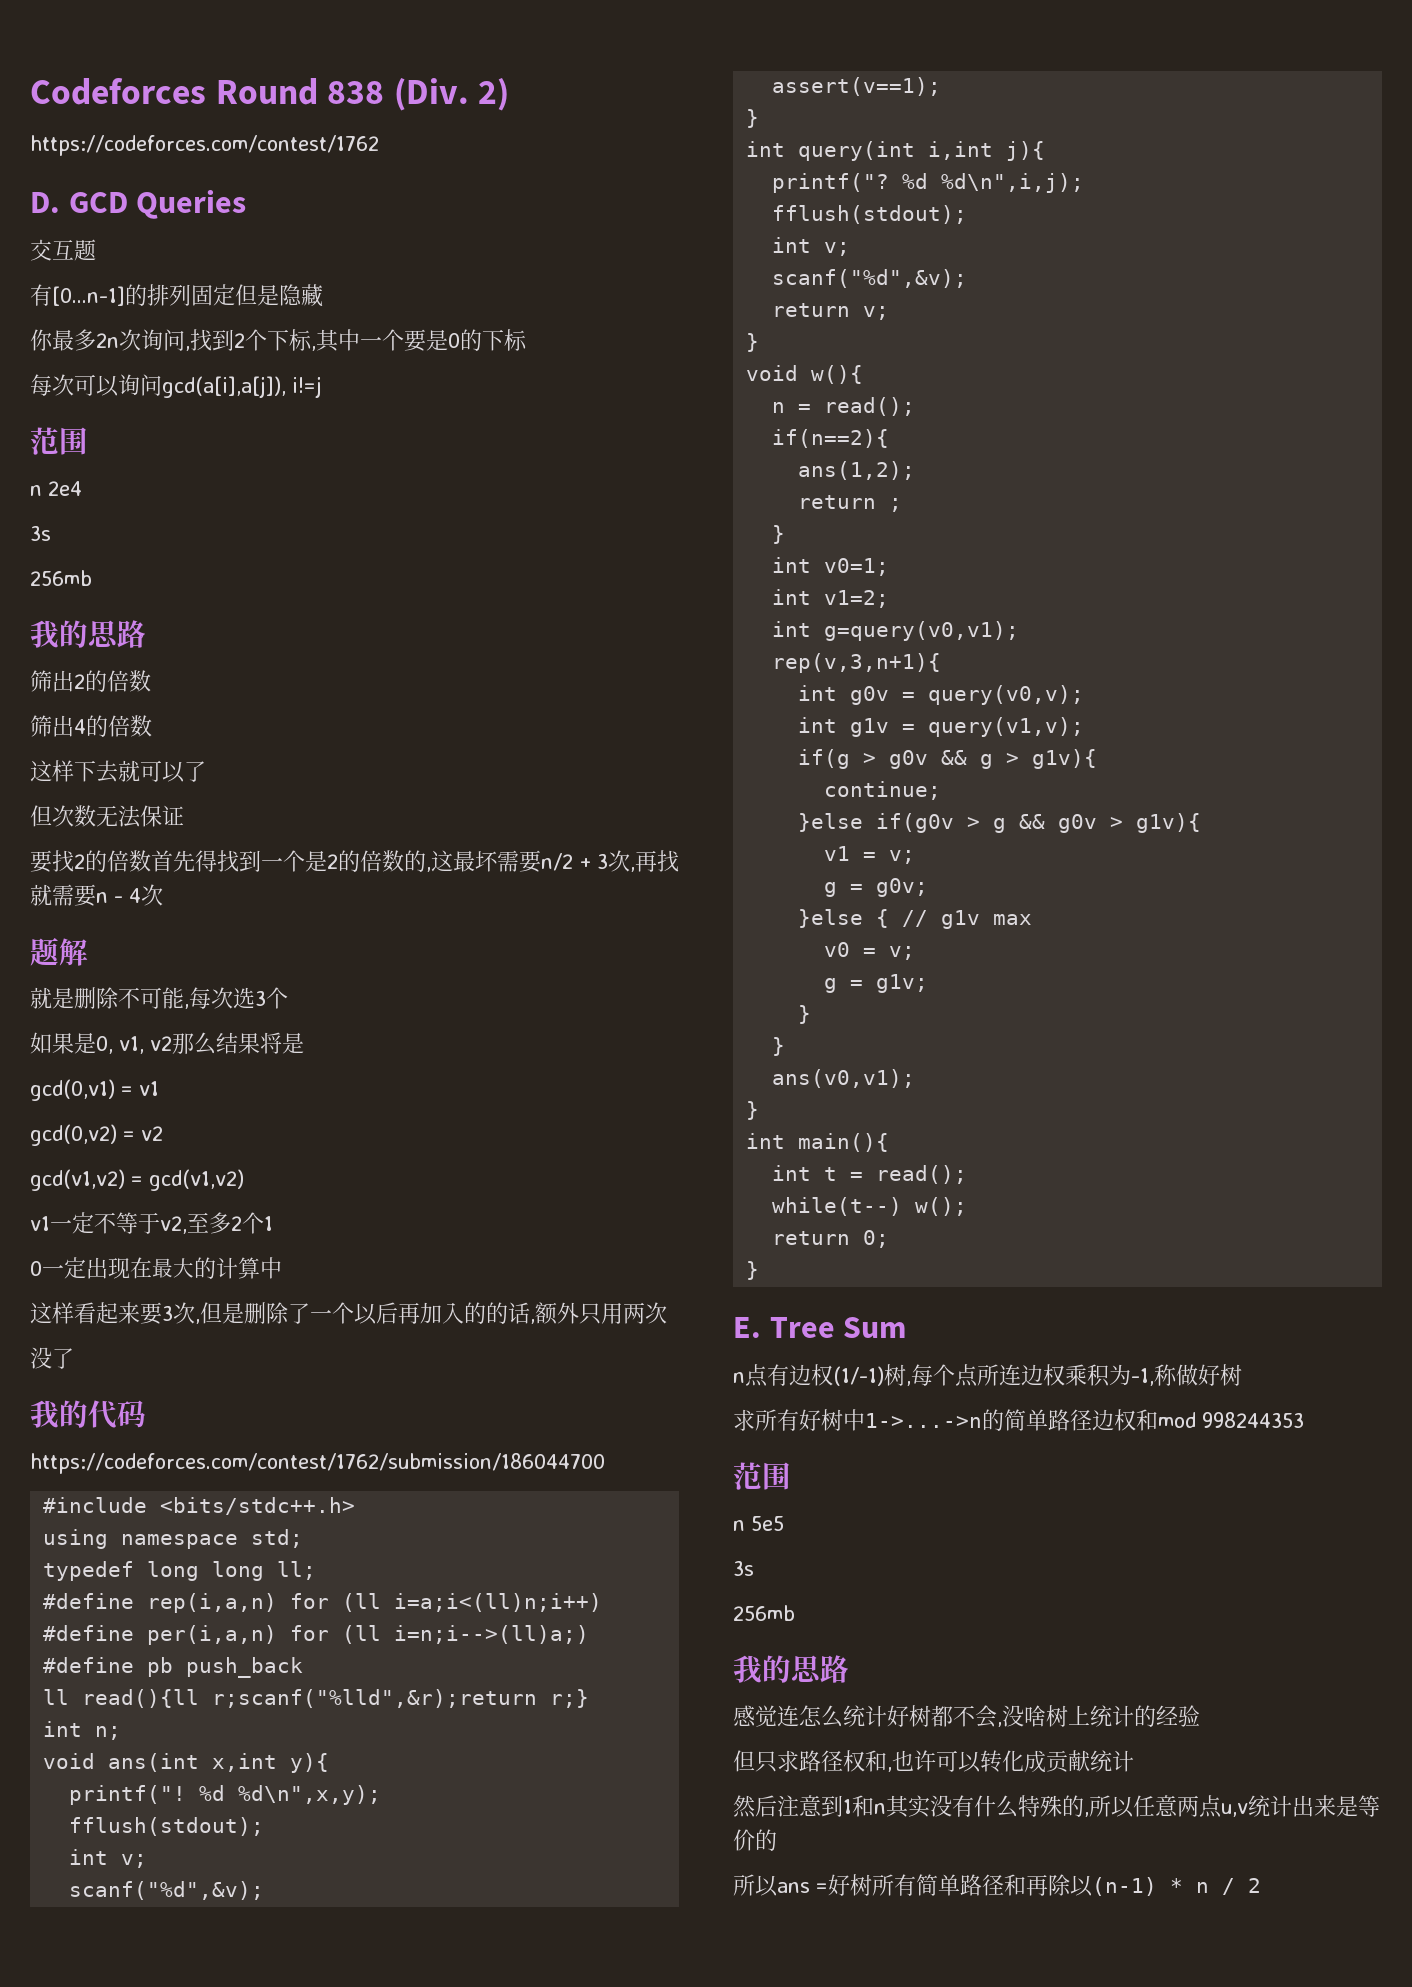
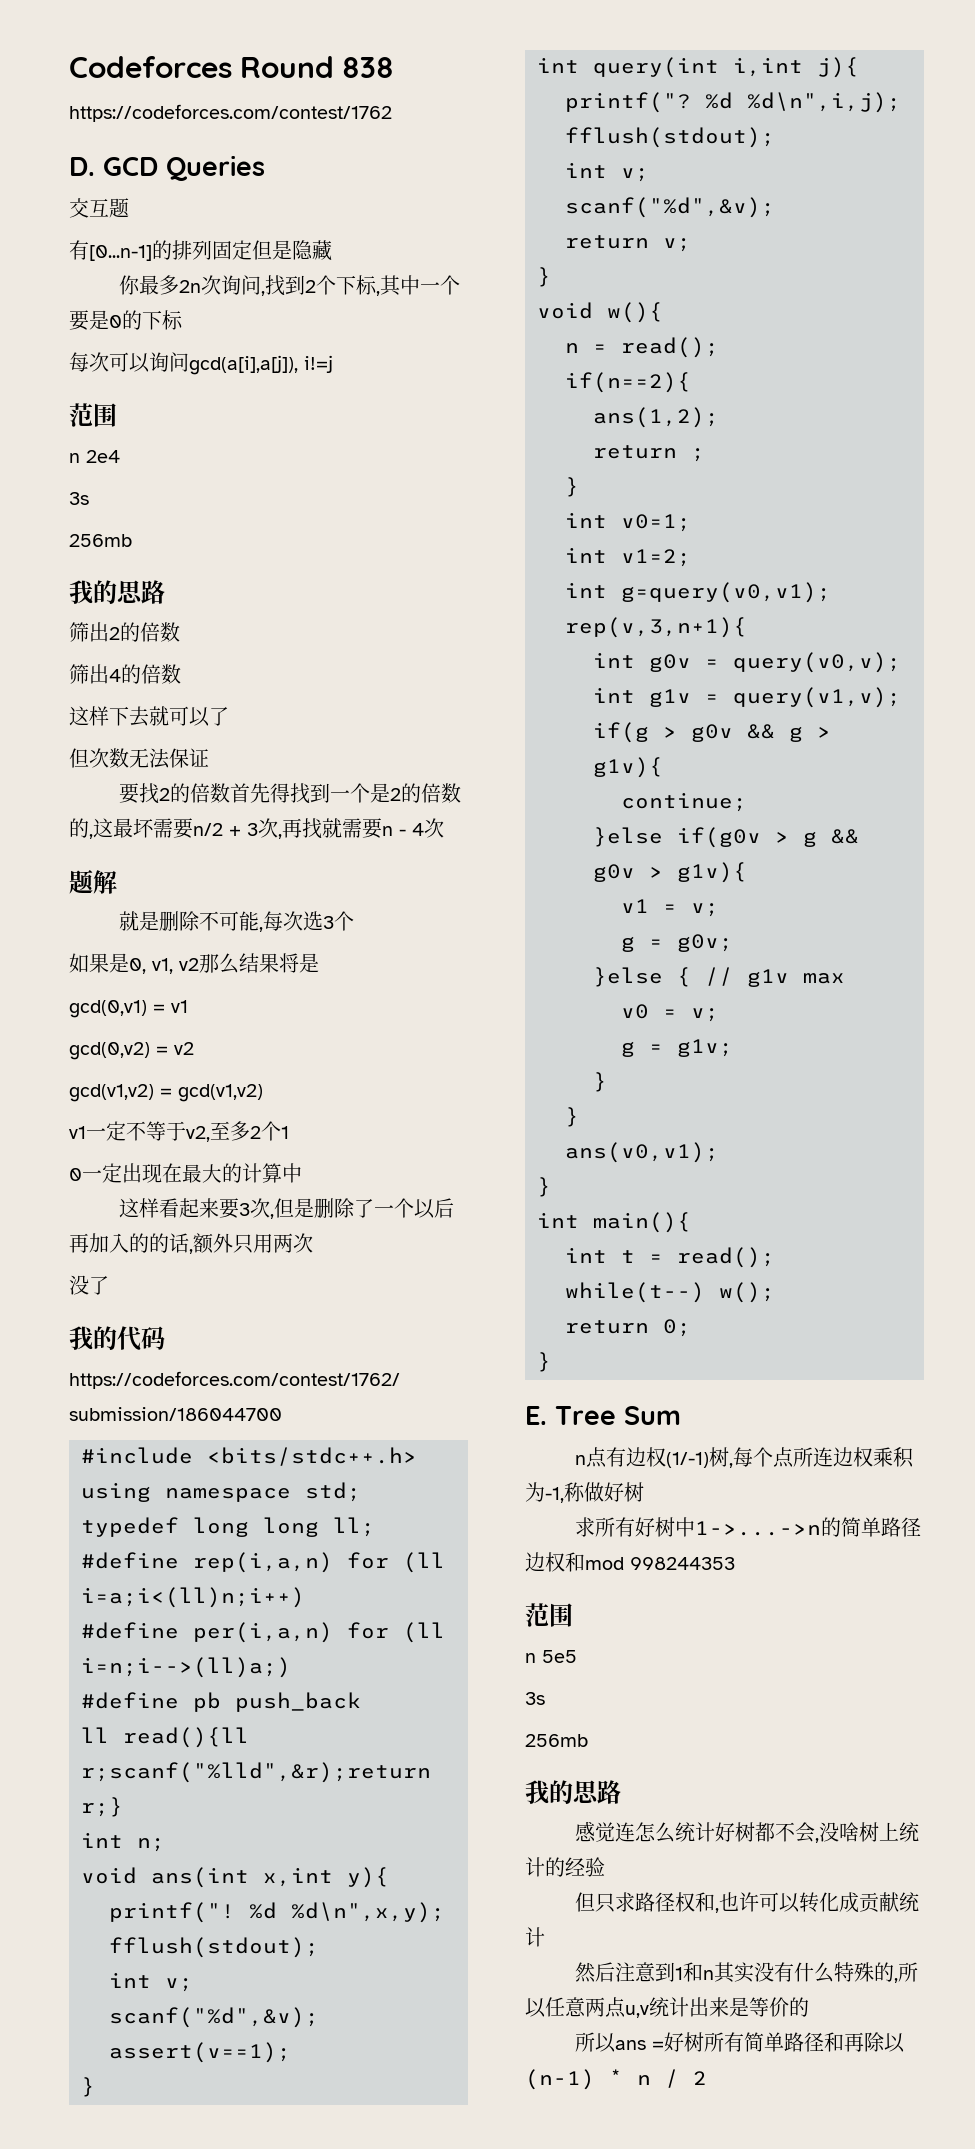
[393,78,510,111] (Div. 2) -> (395, 67) none

